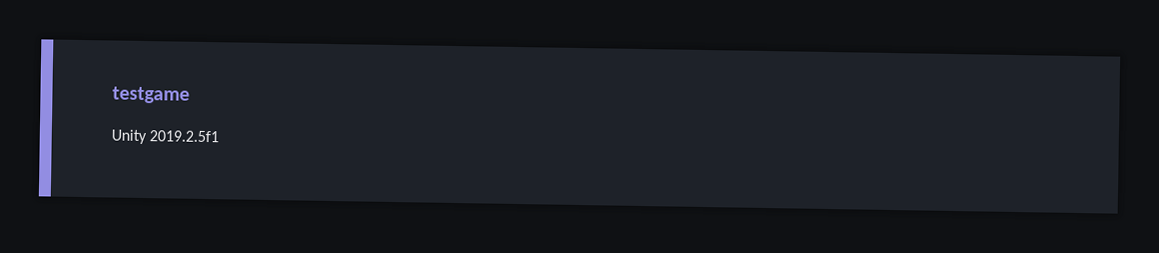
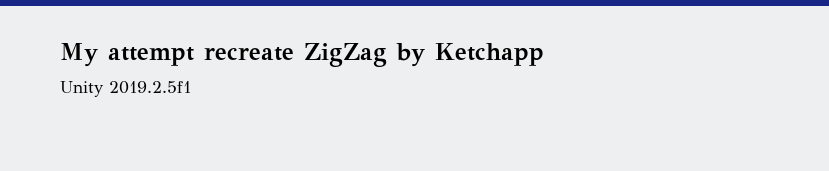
[112,86,190,104] testgame -> [60,43,544,67] My attempt recreate ZigZag by Ketchapp

